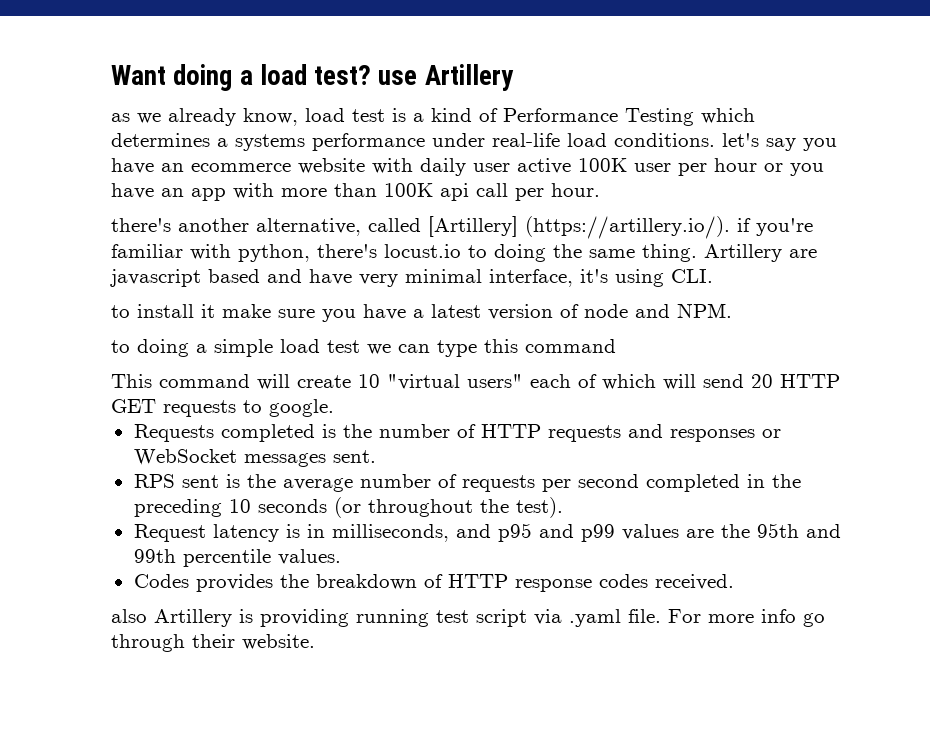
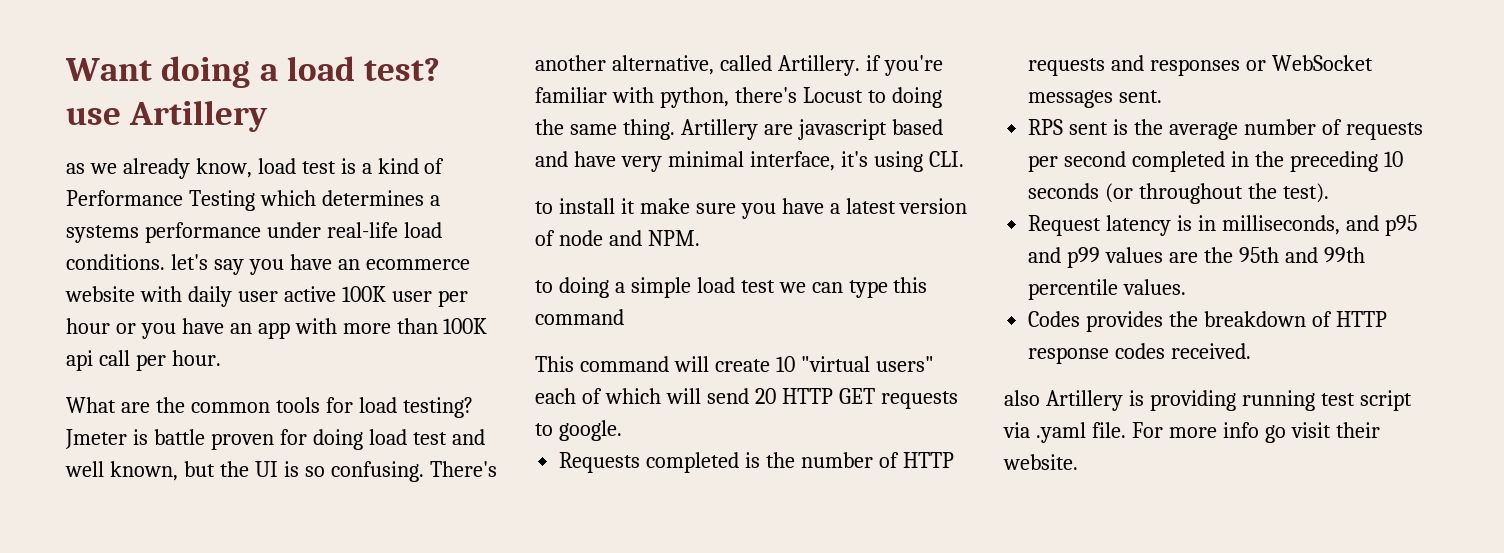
[111,218,171,232] there's -> [66,397,473,418] [65,429,485,450] [65,461,497,482] What are the common tools for load testing? Jmeter is battle proven for doing load test and well known, but the UI is so confusing. There's
[428,216,730,239] [Artillery] (https://artillery.io/). -> [777,55,860,76] Artillery.
[384,244,461,258] locust.io -> [802,87,863,103] Locust
[111,634,185,652] through -> [1290,422,1331,438] visit

